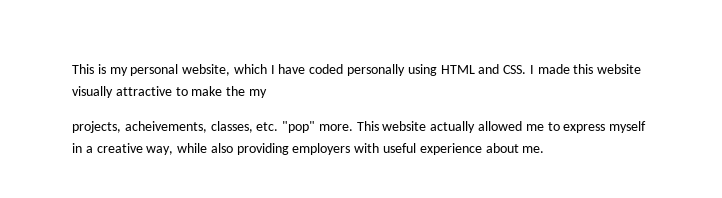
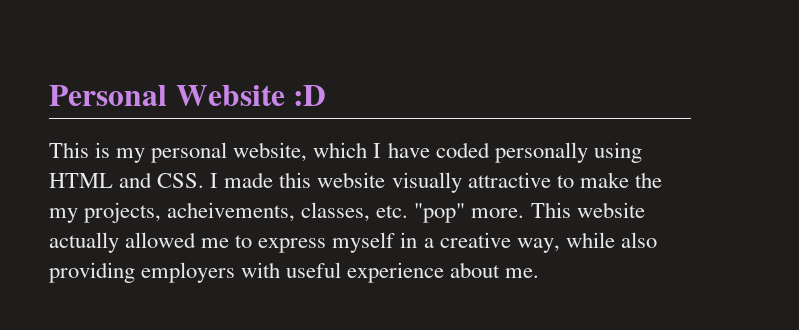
(72, 69) none -> [49,85,327,106] Personal Website :D //
(267, 93) // -> (78, 215) none

